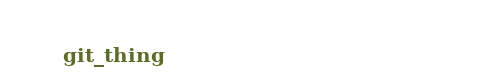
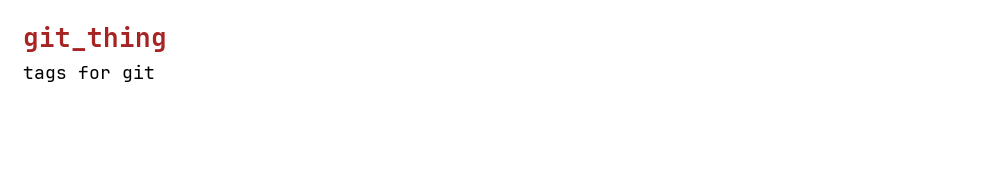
(165, 57) none -> [23,64,155,82] // tags for git

